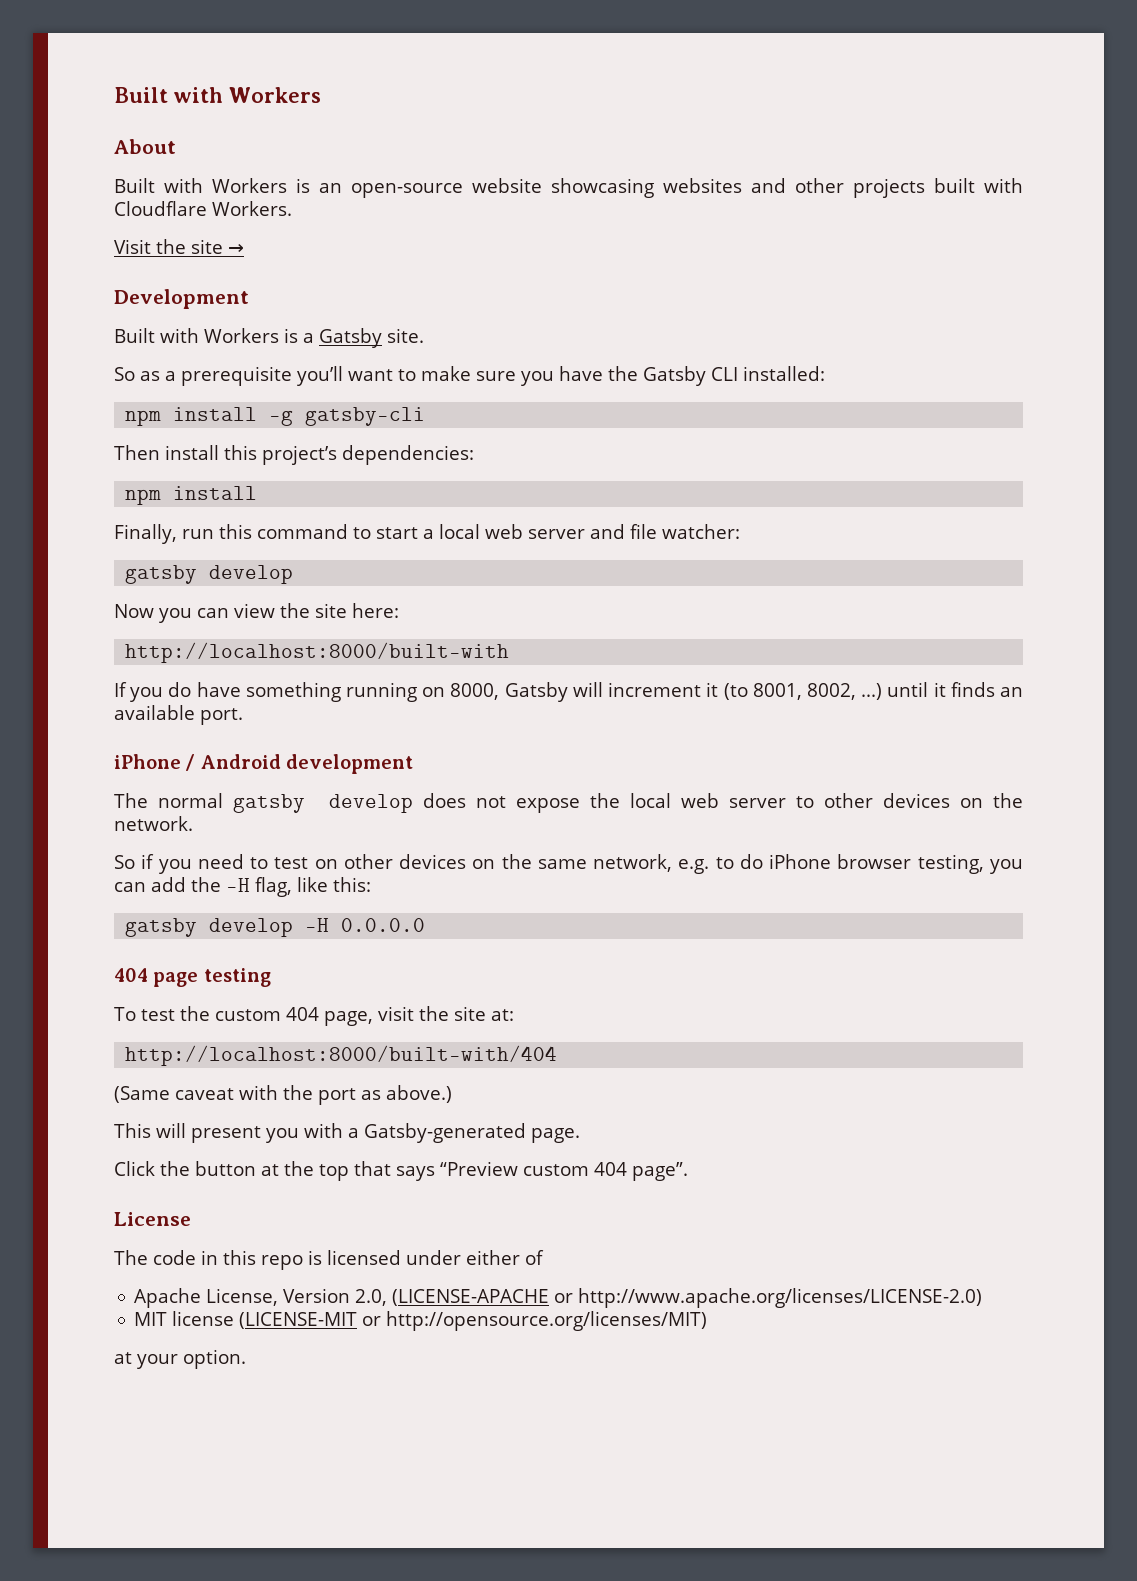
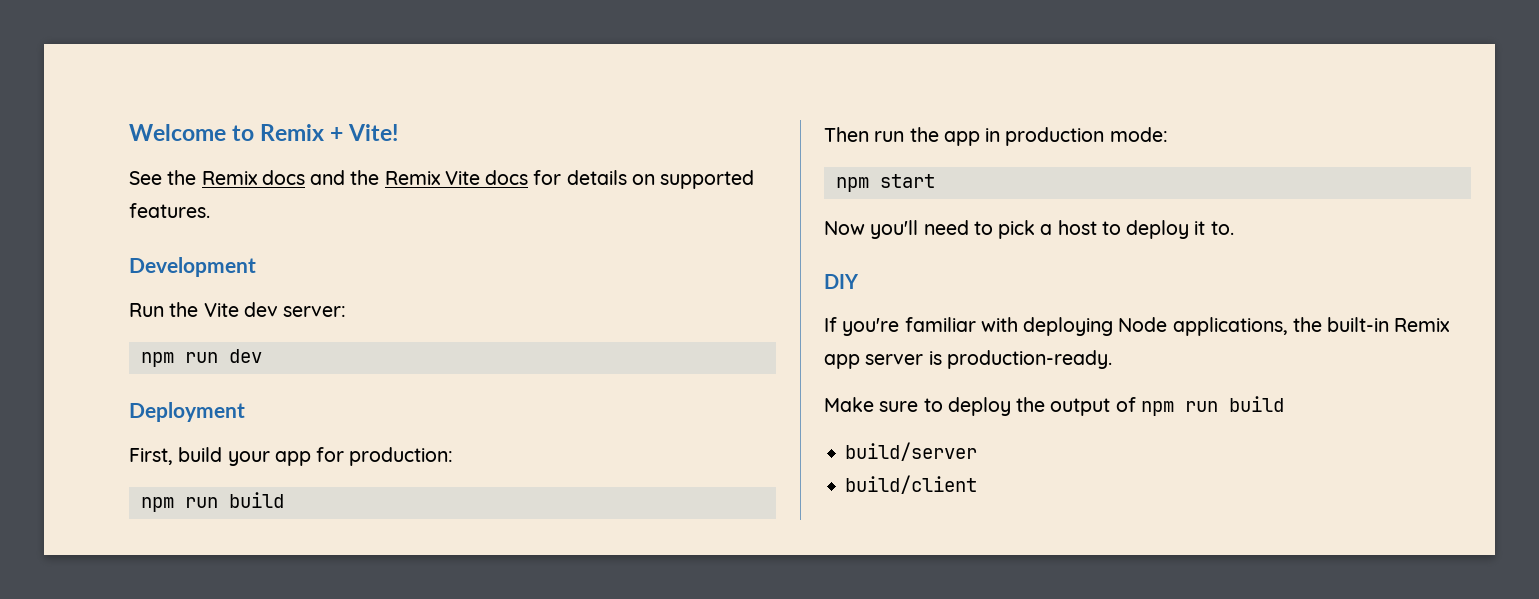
[114,87,321,103] [114,139,176,154] [114,178,1023,198] [114,201,292,216] [114,239,244,254] [114,289,249,309] [114,328,424,348] [114,366,825,386] [125,407,426,426] [114,445,474,465] [125,486,258,505] [114,524,740,544] [125,565,294,584] [114,603,399,623] [125,642,510,663] [114,682,1024,702] [114,705,243,725] [114,754,414,774] [114,793,1023,813] [114,816,193,831] [114,854,1024,874] [114,877,371,897] [125,918,426,937] [114,968,271,987] [114,1006,514,1026] [125,1045,558,1066] [114,1085,452,1105] [114,1123,580,1143] [114,1161,688,1181] [114,1212,191,1226] [114,1250,544,1270] [134,1288,983,1308] [134,1311,708,1331] [114,1349,246,1369] Built with Workers // About // Built with Workers is an open-source website showcasing websites and other projects built with Cloudflare Workers. // Visit the site → // Development // Built with Workers is a Gatsby site. // So as a prerequisite you’ll want to make sure you have the Gatsby CLI installed: // npm install -g gatsby-cli // Then install this project’s dependencies: // npm install // Finally, run this command to start a local web server and file watcher: // gatsby develop // Now you can view the site here: // http://localhost:8000/built-with // If you do have something running on 8000, Gatsby will increment it (to 8001, 8002, ...) until it finds an available port. // iPhone / Android development // The normal gatsby develop does not expose the local web server to other devices on the network. // So if you need to test on other devices on the same network, e.g. to do iPhone browser testing, you can add the -H flag, like this: // gatsby develop -H 0.0.0.0 // 404 page testing // To test the custom 404 page, visit the site at: // http://localhost:8000/built-with/404 // (Same caveat with the port as above.) // This will present you with a Gatsby-generated page. // Click the button at the top that says “Preview custom 404 page”. // License // The code in this repo is licensed under either of // Apache License, Version 2.0, (LICENSE-APACHE or http://www.apache.org/licenses/LICENSE-2.0) // MIT license (LICENSE-MIT or http://opensource.org/licenses/MIT) // at your option. -> [129,124,399,141] [129,170,755,189] [129,203,210,218] [129,257,256,277] [129,302,347,317] [140,349,262,367] [129,402,245,422] [129,447,454,466] [140,492,284,512] [824,127,1168,146] [835,174,935,192] [824,220,1234,239] [824,274,859,289] [824,317,1451,336] [824,350,1112,369] [824,396,1284,416] [845,442,978,461] [845,475,978,494] Welcome to Remix + Vite! // See the Remix docs and the Remix Vite docs for details on supported features. // Development // Run the Vite dev server: // npm run dev // Deployment // First, build your app for production: // npm run build // Then run the app in production mode: // npm start // Now you'll need to pick a host to deploy it to. // DIY // If you're familiar with deploying Node applications, the built-in Remix app server is production-ready. // Make sure to deploy the output of npm run build // build/server // build/client

